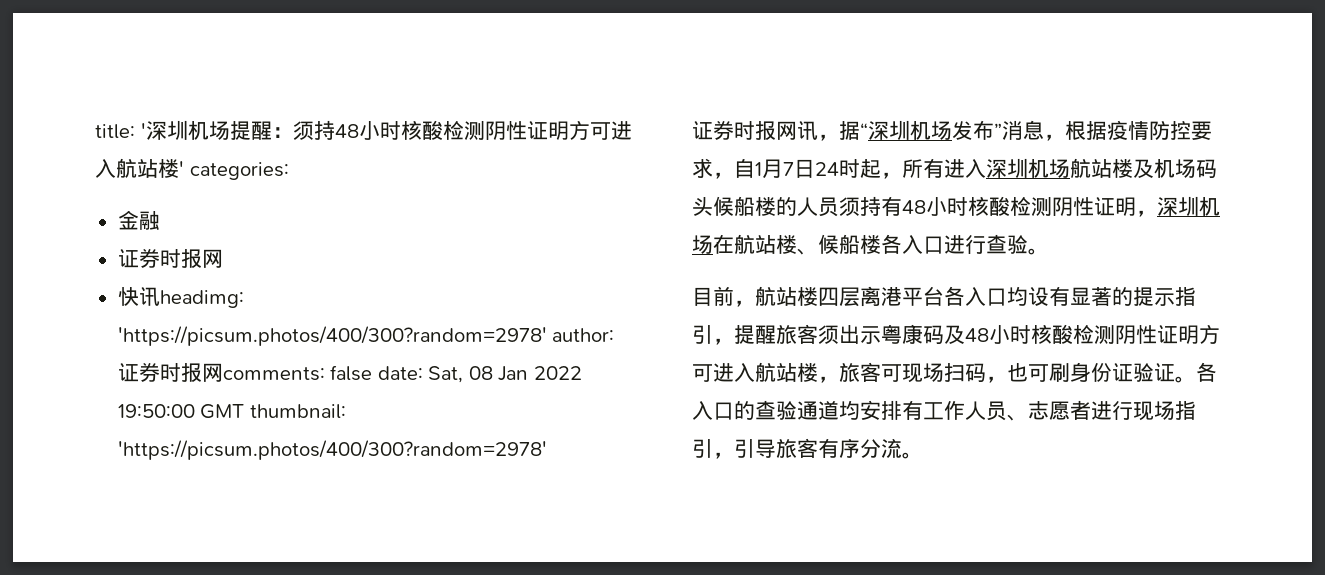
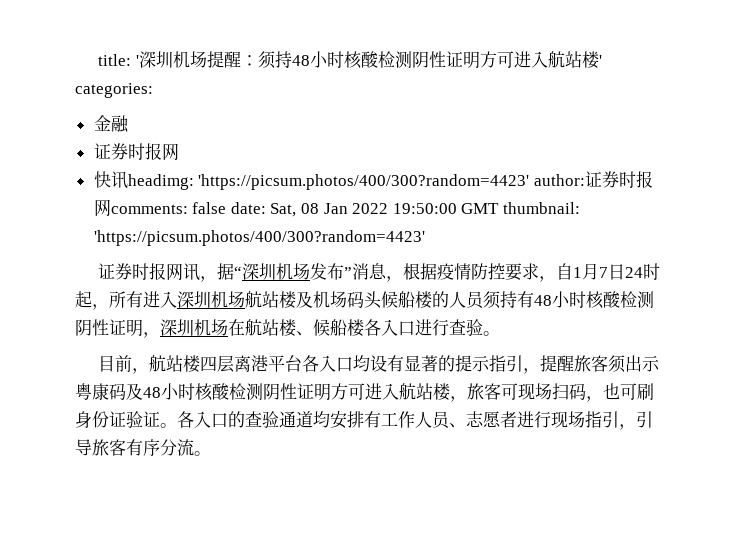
[117,326,547,346] 'https://picsum.photos/400/300?random=2978' -> [198,174,530,190] 'https://picsum.photos/400/300?random=4423'
[117,440,547,460] 'https://picsum.photos/400/300?random=2978' -> [93,230,425,246] 'https://picsum.photos/400/300?random=4423'

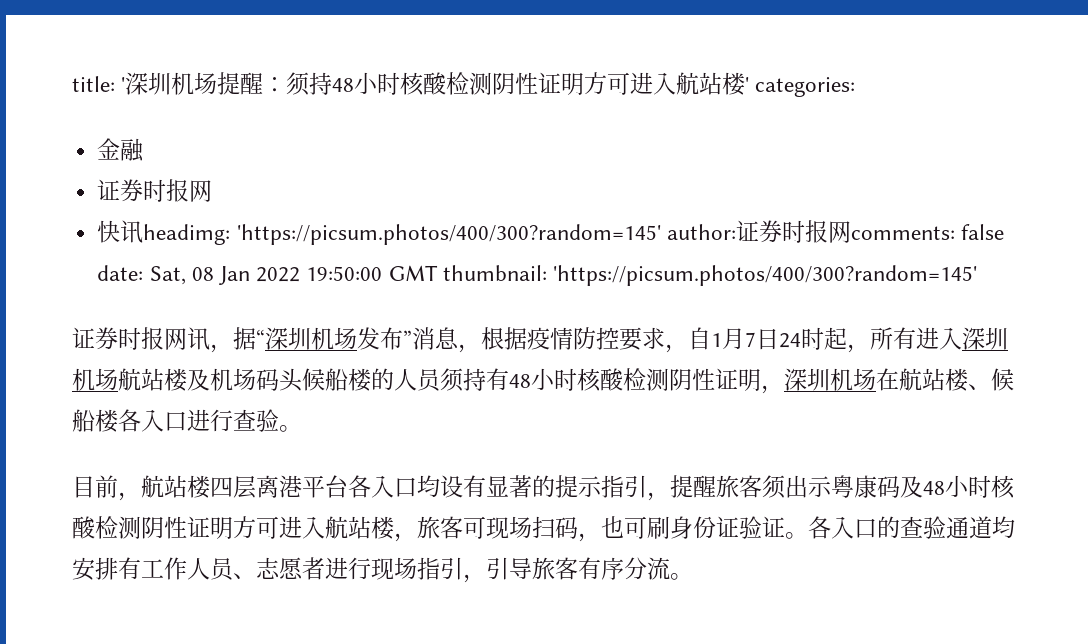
[198,174,530,190] 'https://picsum.photos/400/300?random=4423' -> [236,224,661,245] 'https://picsum.photos/400/300?random=145'
[93,230,425,246] 'https://picsum.photos/400/300?random=4423' -> [552,265,977,286] 'https://picsum.photos/400/300?random=145'

